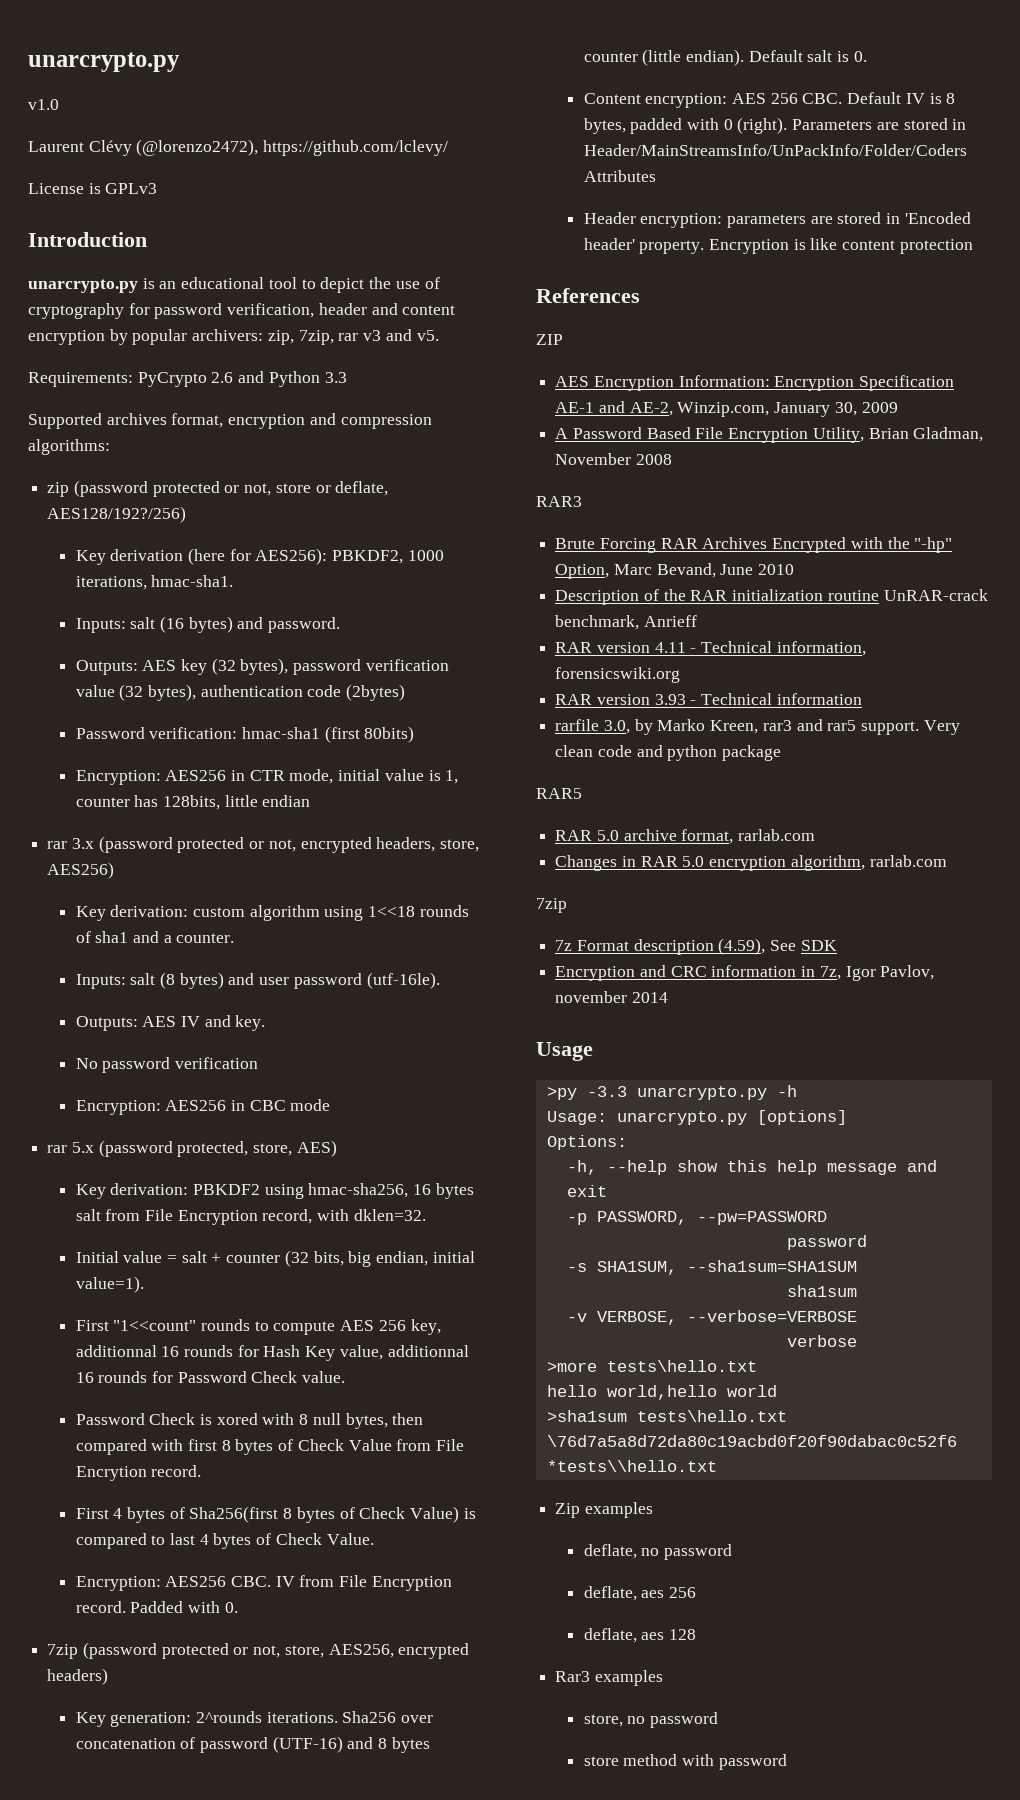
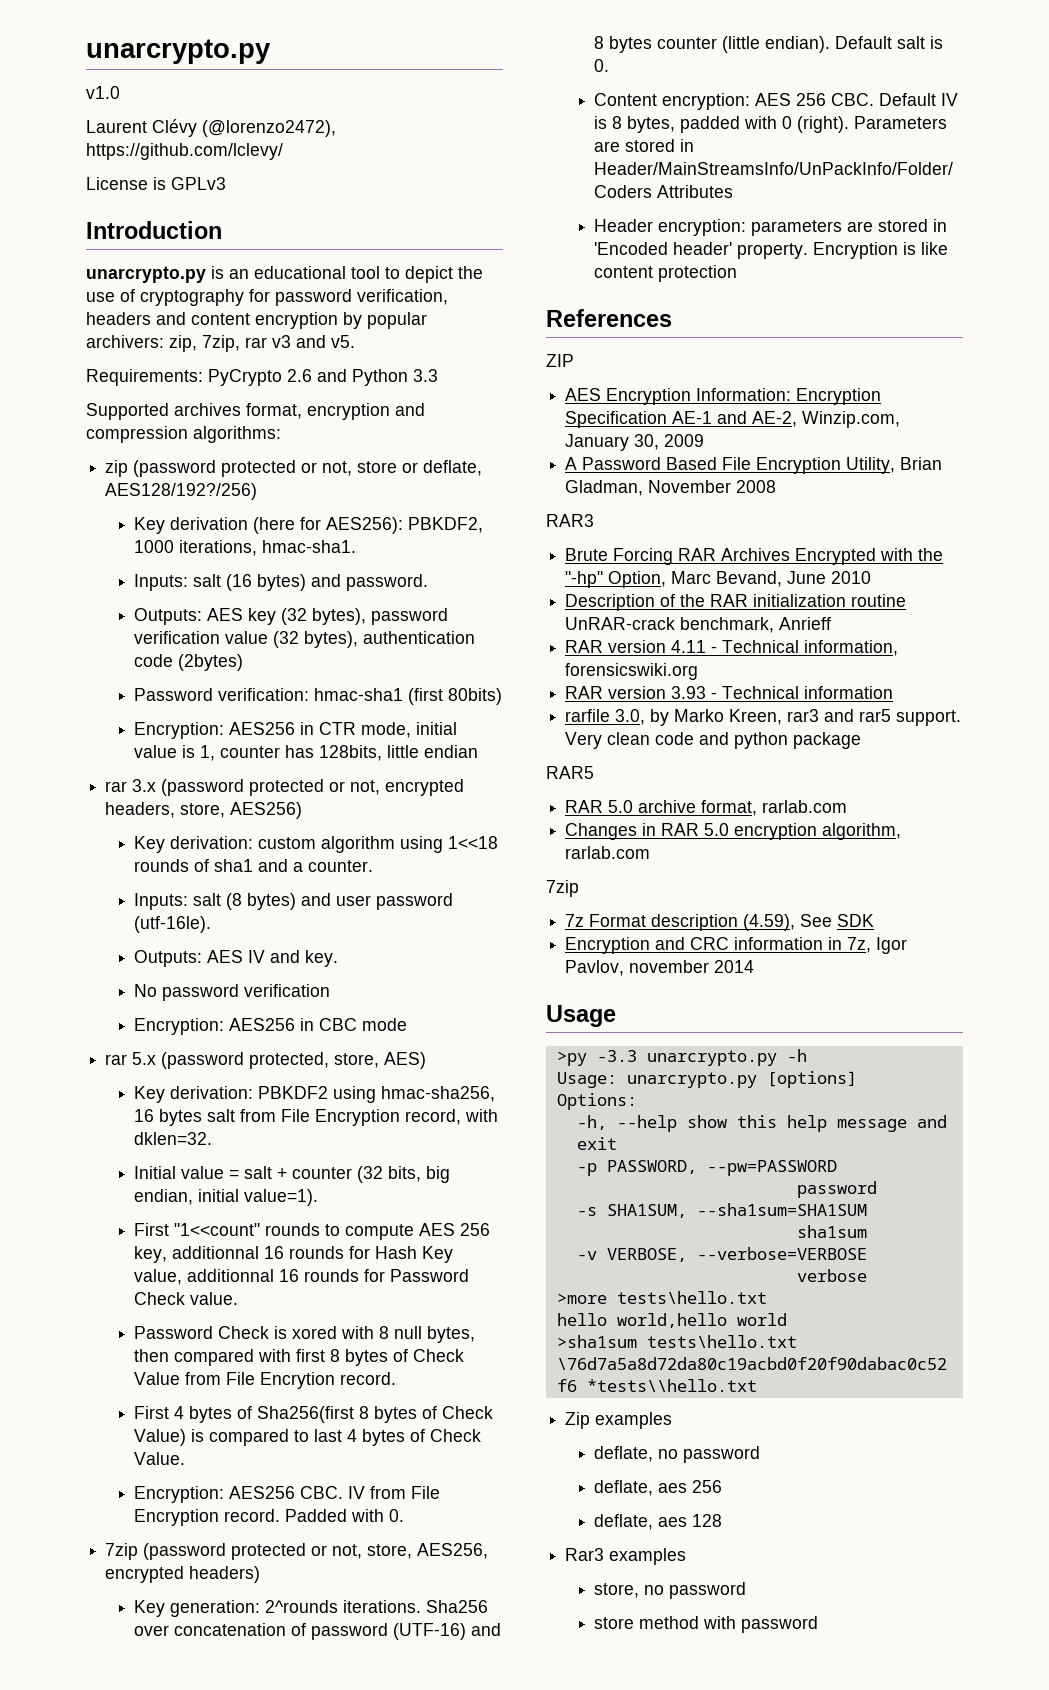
[318,303,367,315] header -> [86,312,151,325] headers

